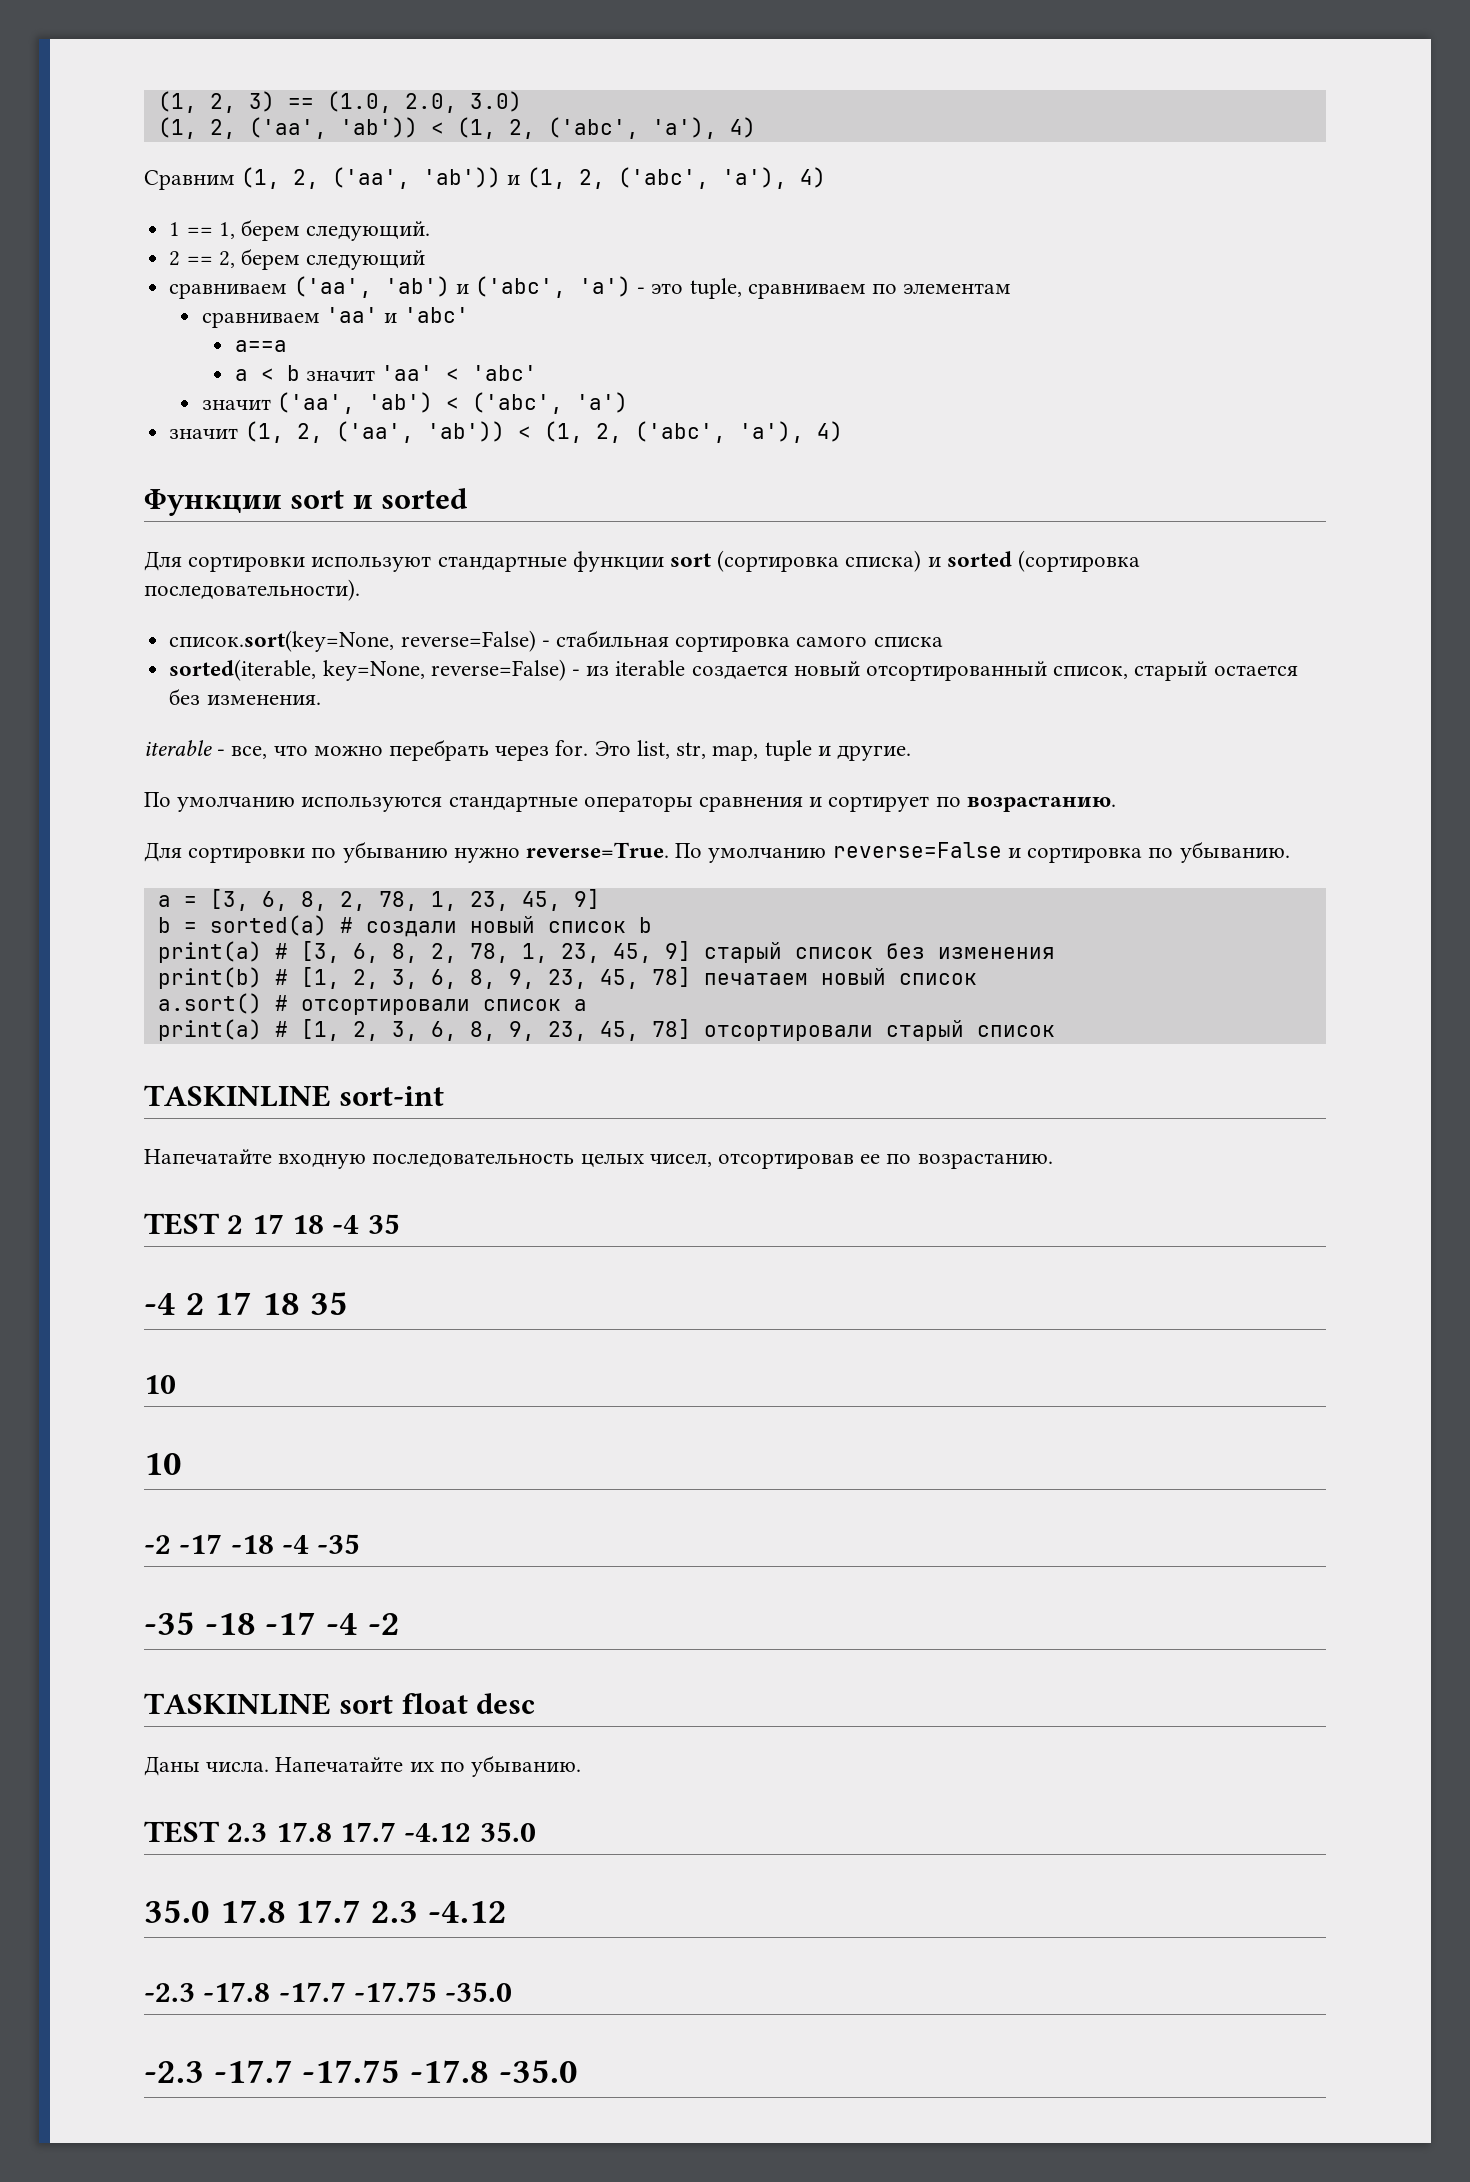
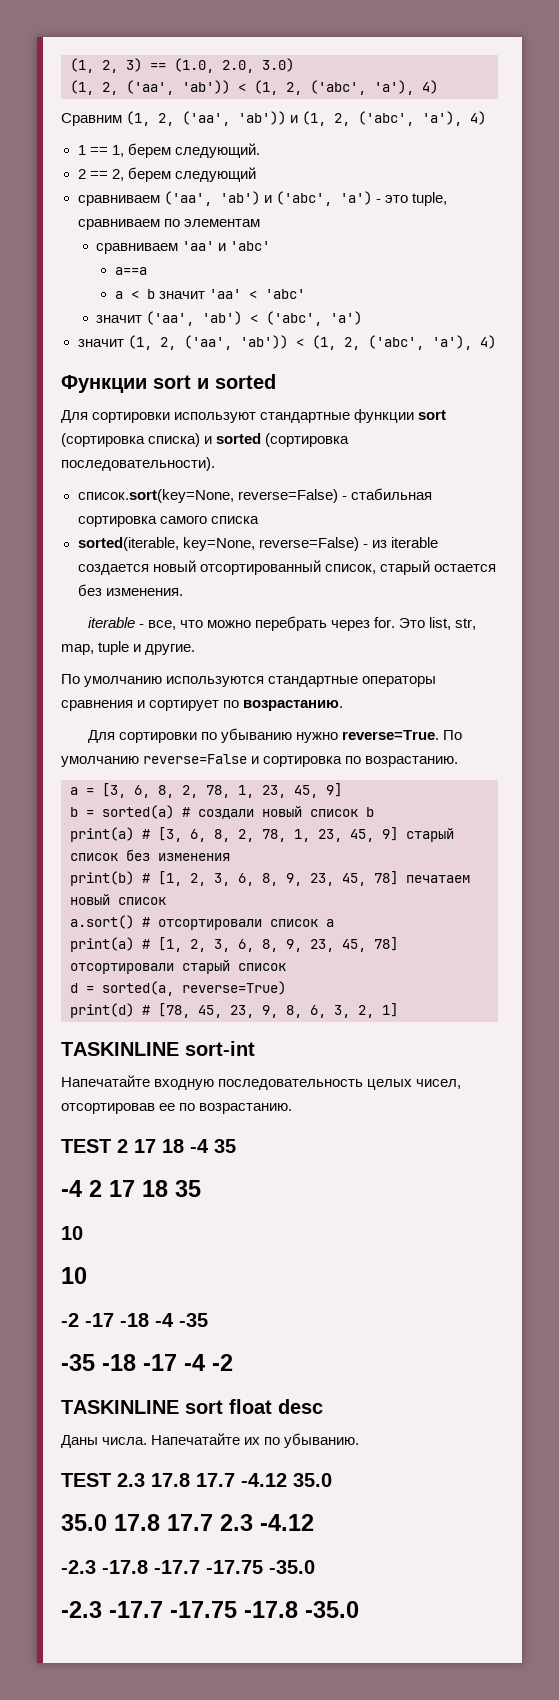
[1179,841,1290,863] убыванию. -> [365,756,459,767] возрастанию.
(1055, 1031) none -> [70,981,286,996] [70,1003,398,1018] // d = sorted(a, reverse=True) // print(d) # [78, 45, 23, 9, 8, 6, 3, 2, 1]

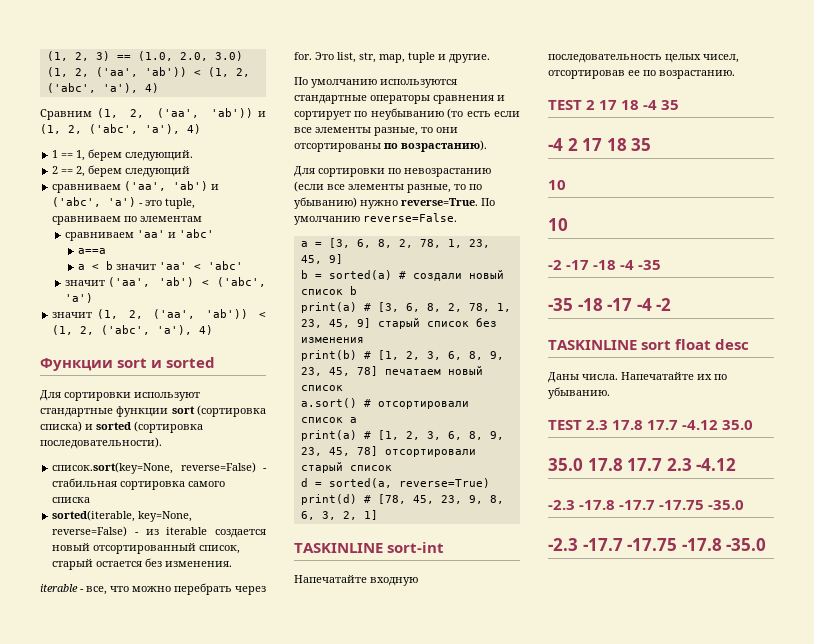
[243,700,344,711] [87,728,463,743] [61,754,459,767] возрастанию. // Для сортировки по убыванию нужно reverse=True. По умолчанию reverse=False и сортировка по возрастанию. -> [370,108,520,120] [294,127,458,136] [294,140,487,152] [294,166,491,177] [294,181,482,193] [294,197,495,209] [294,213,457,225] неубыванию (то есть если все элементы разные, то они отсортированы по возрастанию). // Для сортировки по невозрастанию (если все элементы разные, то по убыванию) нужно reverse=True. По умолчанию reverse=False.

